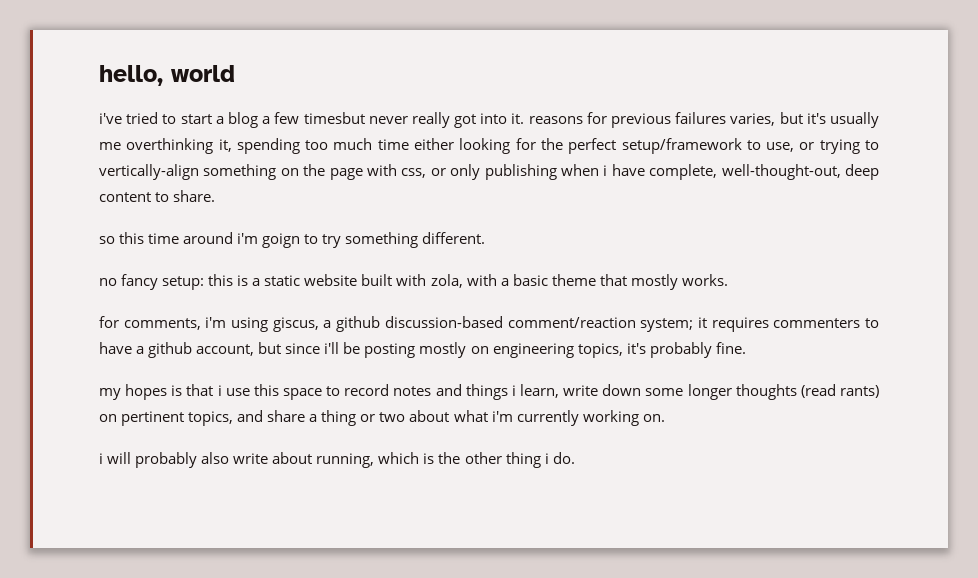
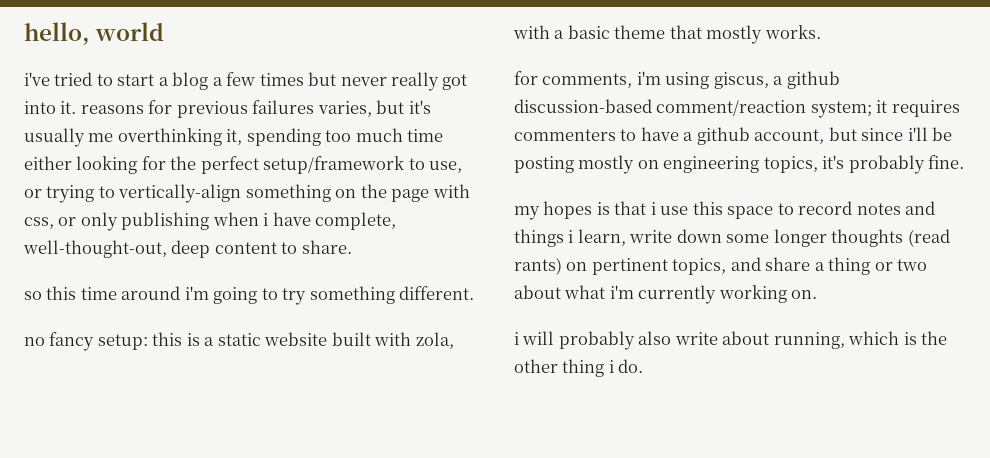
[303,112,365,124] timesbut -> [259,72,337,86] times but
[262,233,301,248] goign -> [213,287,258,304] going

